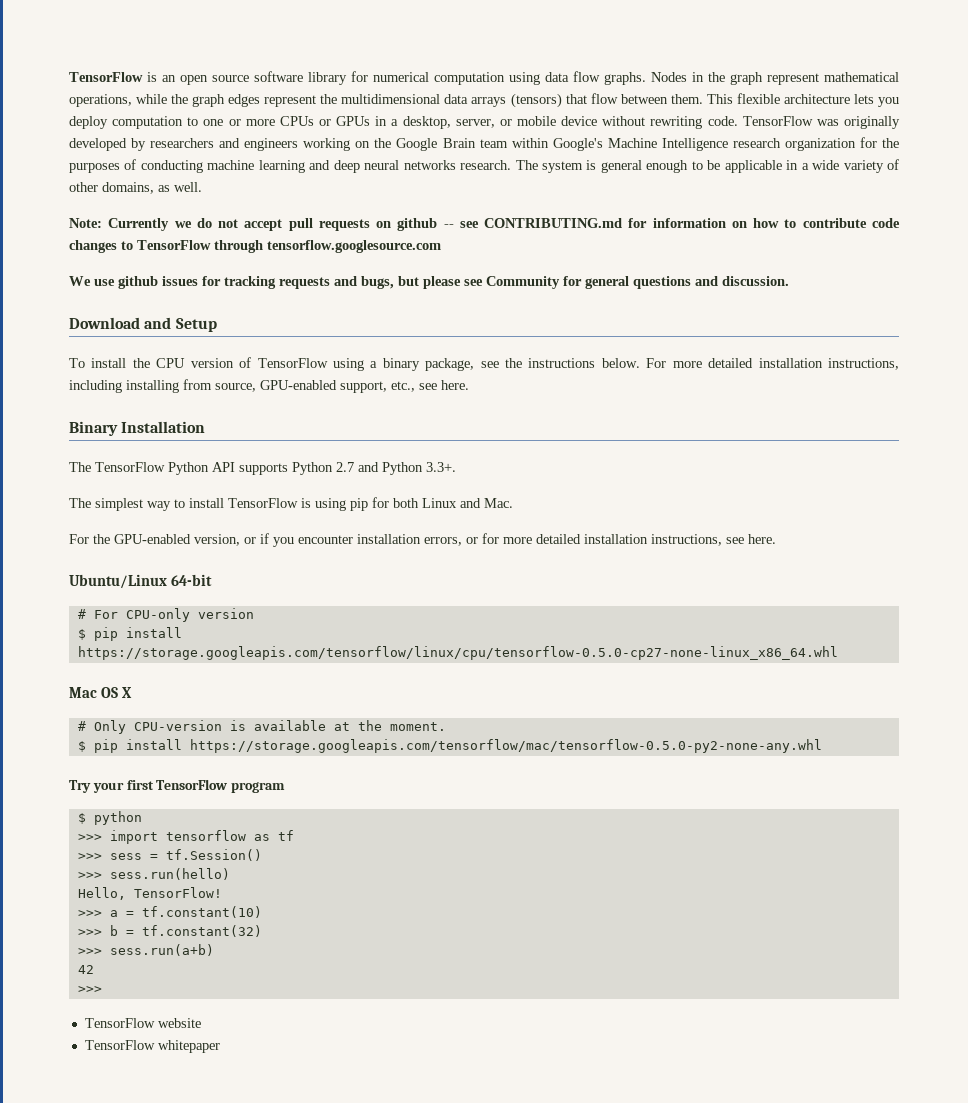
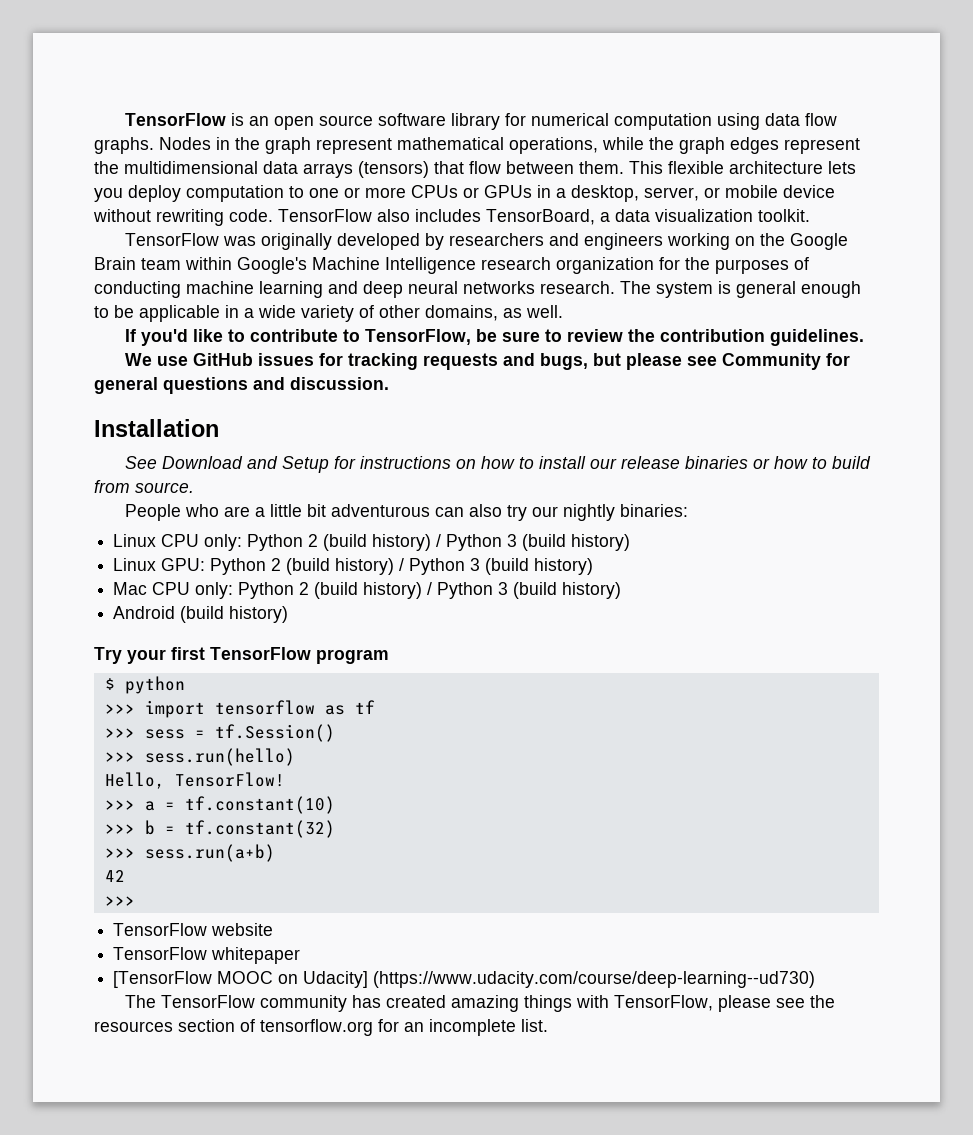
(813, 121) none -> [377,209,810,225] [125,233,220,246] also includes TensorBoard, a data visualization toolkit. // TensorFlow
[69,218,901,231] [69,240,441,253] Note: Currently we do not accept pull requests on github -- see CONTRIBUTING.md for information on how to contribute code changes to TensorFlow through tensorflow.googlesource.com -> [125,329,865,346] If you'd like to contribute to TensorFlow, be sure to review the contribution guidelines.
[118,276,158,289] github -> [193,353,254,366] GitHub
(789, 281) none -> [94,419,219,437] [125,456,158,469] Installation // See
[69,357,900,371] [69,379,469,393] [69,421,206,436] [69,462,456,475] [69,497,513,511] [69,533,776,547] [69,574,213,589] [77,608,254,622] [77,627,182,641] [77,646,838,660] [69,687,133,698] [77,720,446,734] [77,739,822,753] // To install the CPU version of TensorFlow using a binary package, see the instructions below. For more detailed installation instructions, including installing from source, GPU-enabled support, etc., see here. // Binary Installation // The TensorFlow Python API supports Python 2.7 and Python 3.3+. // The simplest way to install TensorFlow is using pip for both Linux and Mac. // For the GPU-enabled version, or if you encounter installation errors, or for more detailed installation instructions, see here. // Ubuntu/Linux 64-bit // # For CPU-only version // $ pip install https://storage.googleapis.com/tensorflow/linux/cpu/tensorflow-0.5.0-cp27-none-linux_x86_64.whl // Mac OS X // # Only CPU-version is available at the moment. // $ pip install https://storage.googleapis.com/tensorflow/mac/tensorflow-0.5.0-py2-none-any.whl -> [334,456,872,469] [94,480,194,493] [125,504,689,521] [113,534,631,551] [113,558,594,575] [113,582,622,599] [113,606,289,623] for instructions on how to install our release binaries or how to build from source. // People who are a little bit adventurous can also try our nightly binaries: // Linux CPU only: Python 2 (build history) / Python 3 (build history) // Linux GPU: Python 2 (build history) / Python 3 (build history) // Mac CPU only: Python 2 (build history) / Python 3 (build history) // Android (build history)
(220, 1046) none -> [113,971,816,988] [125,995,836,1012] [94,1019,548,1036] // [TensorFlow MOOC on Udacity] (https://www.udacity.com/course/deep-learning--ud730) // The TensorFlow community has created amazing things with TensorFlow, please see the resources section of tensorflow.org for an incomplete list.

